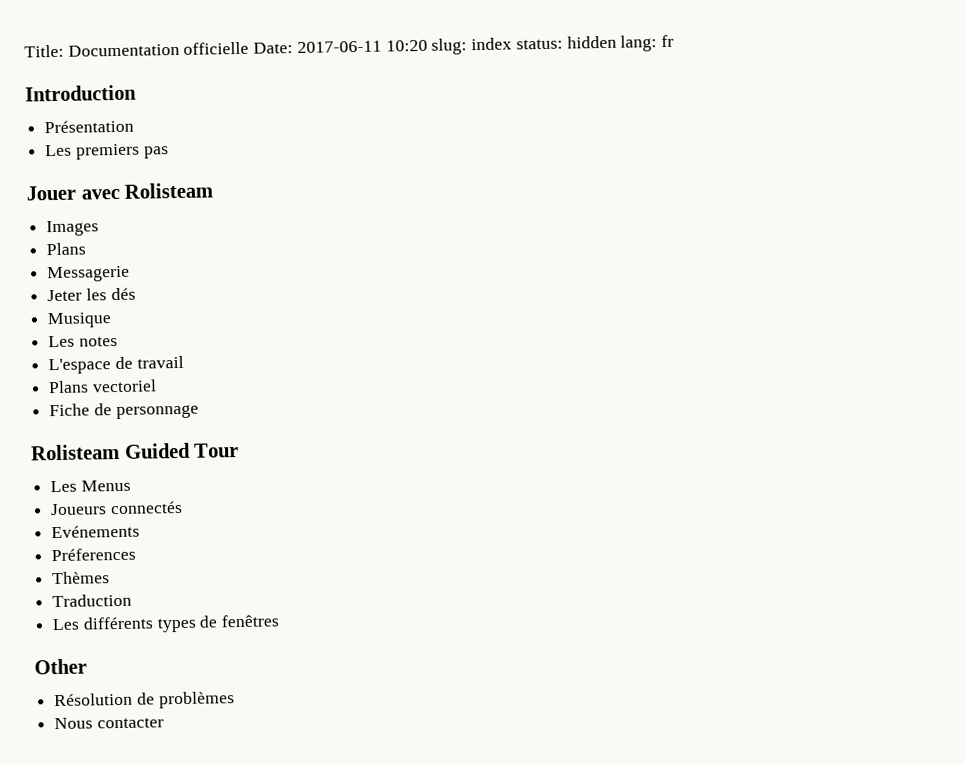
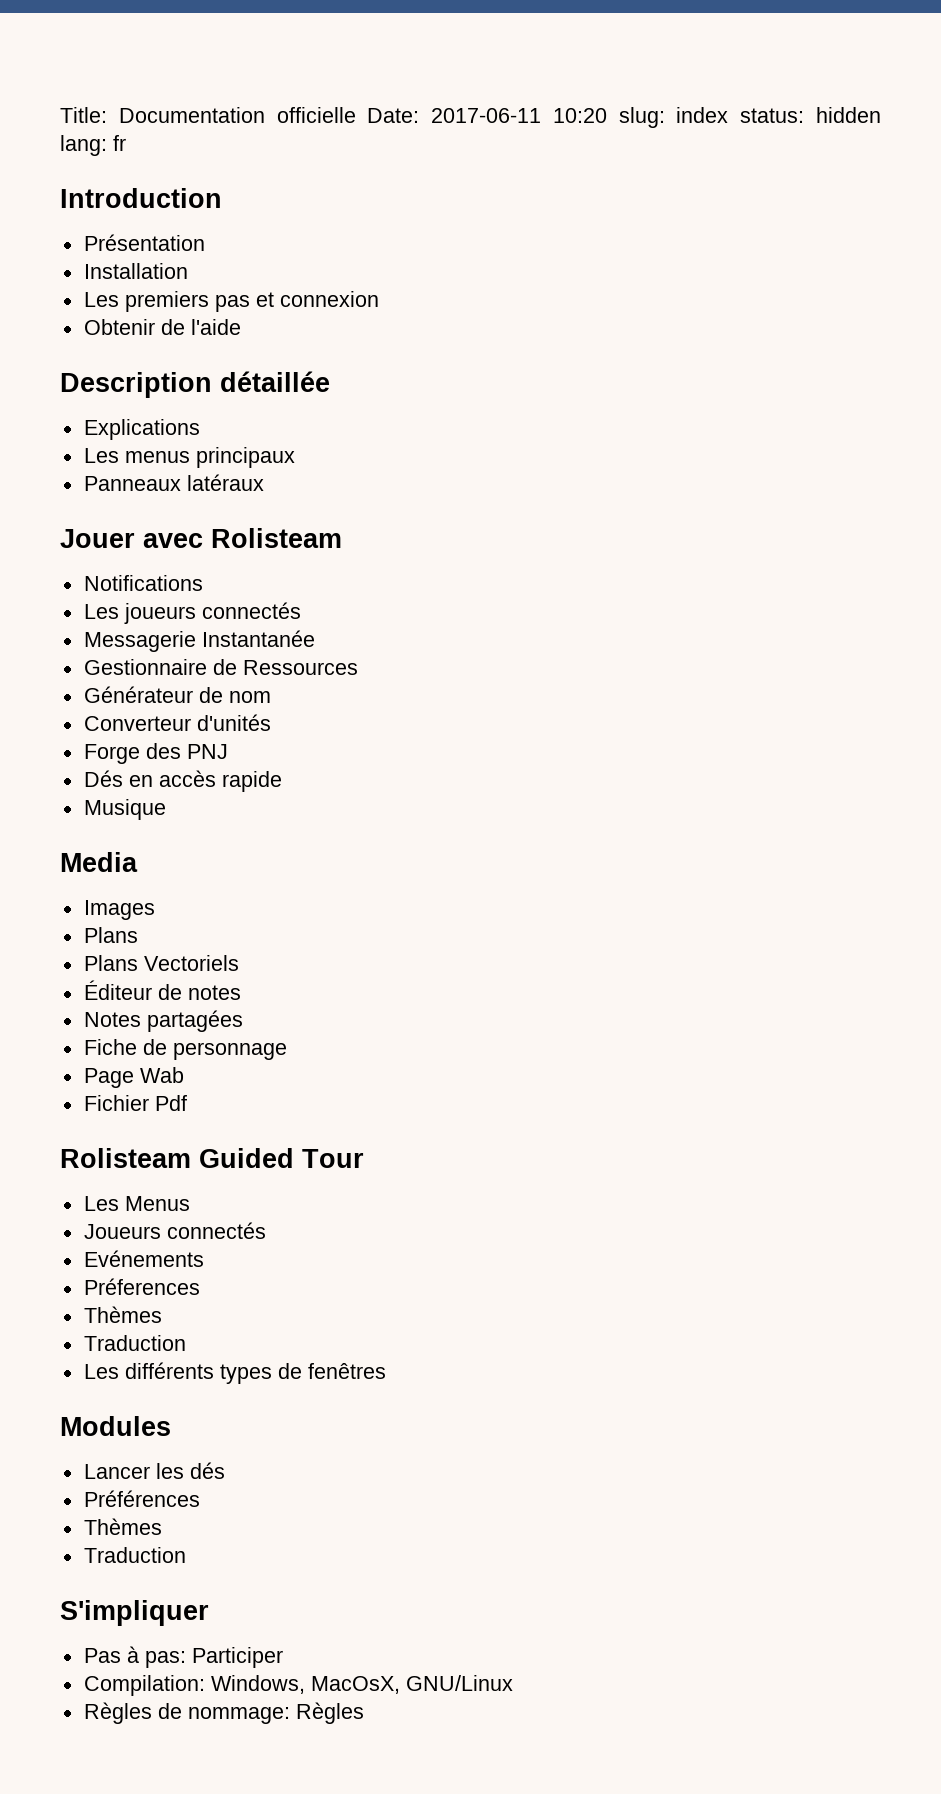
(135, 126) none -> [83,263,188,279] // Installation
[26,182,214,201] [46,220,100,237] [46,242,87,256] [47,265,131,283] [47,287,136,302] [47,312,113,329] [48,335,118,348] [48,355,184,375] [48,379,157,394] // Jouer avec Rolisteam // Images // Plans // Messagerie // Jeter les dés // Musique // Les notes // L'espace de travail // Plans vectoriel -> [255,291,379,307] [83,319,241,335] [60,371,330,398] [83,419,200,440] [83,447,295,468] [83,474,264,491] [60,528,342,548] [83,575,203,591] [83,602,301,624] [83,630,315,652] [83,659,358,675] [83,686,271,703] [83,714,271,731] [83,743,228,764] [83,770,282,792] [83,799,166,820] [60,852,138,872] [83,900,155,920] [83,927,138,943] [83,955,239,971] [83,980,241,1000] [83,1010,243,1032] et connexion // Obtenir de l'aide // Description détaillée // Explications // Les menus principaux // Panneaux latéraux // Jouer avec Rolisteam // Notifications // Les joueurs connectés // Messagerie Instantanée // Gestionnaire de Ressources // Générateur de nom // Converteur d'unités // Forge des PNJ // Dés en accès rapide // Musique // Media // Images // Plans // Plans Vectoriels // Éditeur de notes // Notes partagées
(199, 412) none -> [83,1067,184,1088] [83,1095,187,1111] // Page Wab // Fichier Pdf
[34,658,87,675] [54,691,235,709] [54,717,164,730] Other // Résolution de problèmes // Nous contacter -> [60,1416,171,1436] [83,1462,225,1479] [83,1490,200,1507] [83,1518,162,1535] [83,1547,186,1563] [60,1600,209,1626] [83,1646,283,1668] [83,1675,513,1696] [83,1702,364,1724] Modules // Lancer les dés // Préférences // Thèmes // Traduction // S'impliquer // Pas à pas: Participer // Compilation: Windows, MacOsX, GNU/Linux // Règles de nommage: Règles

